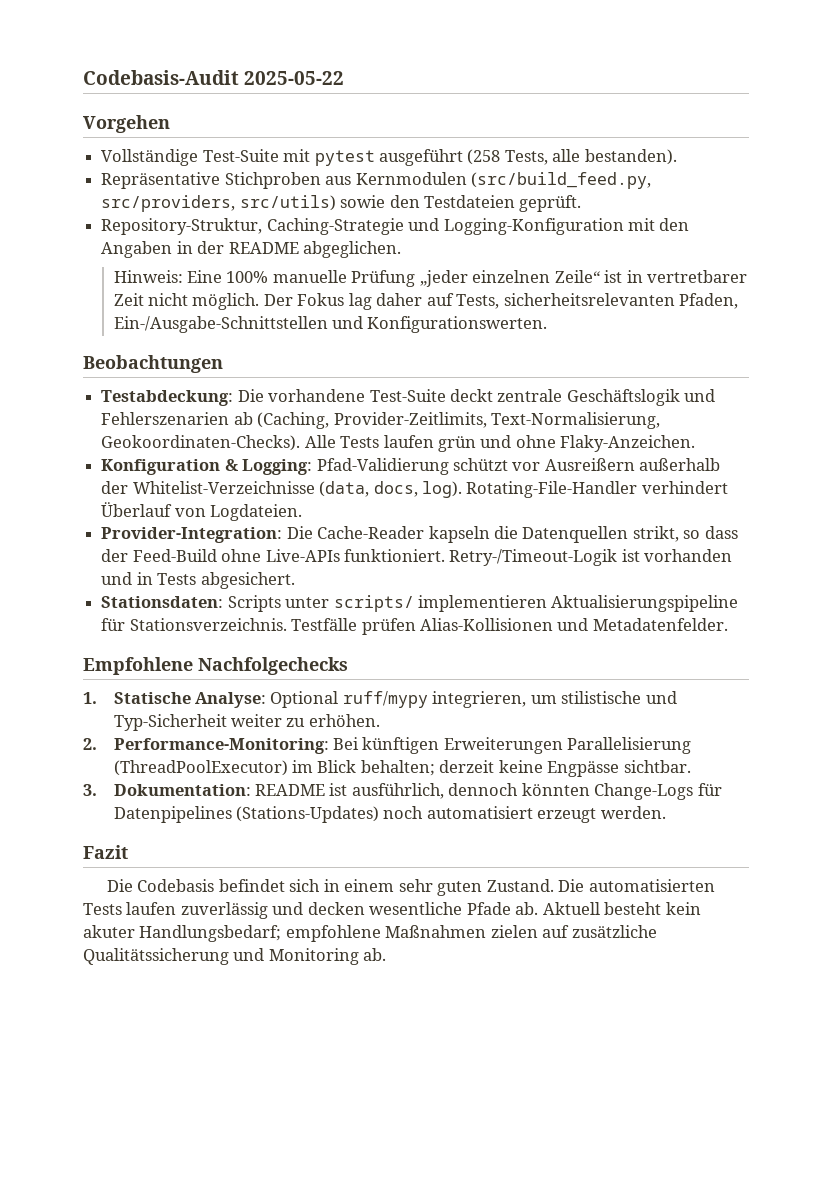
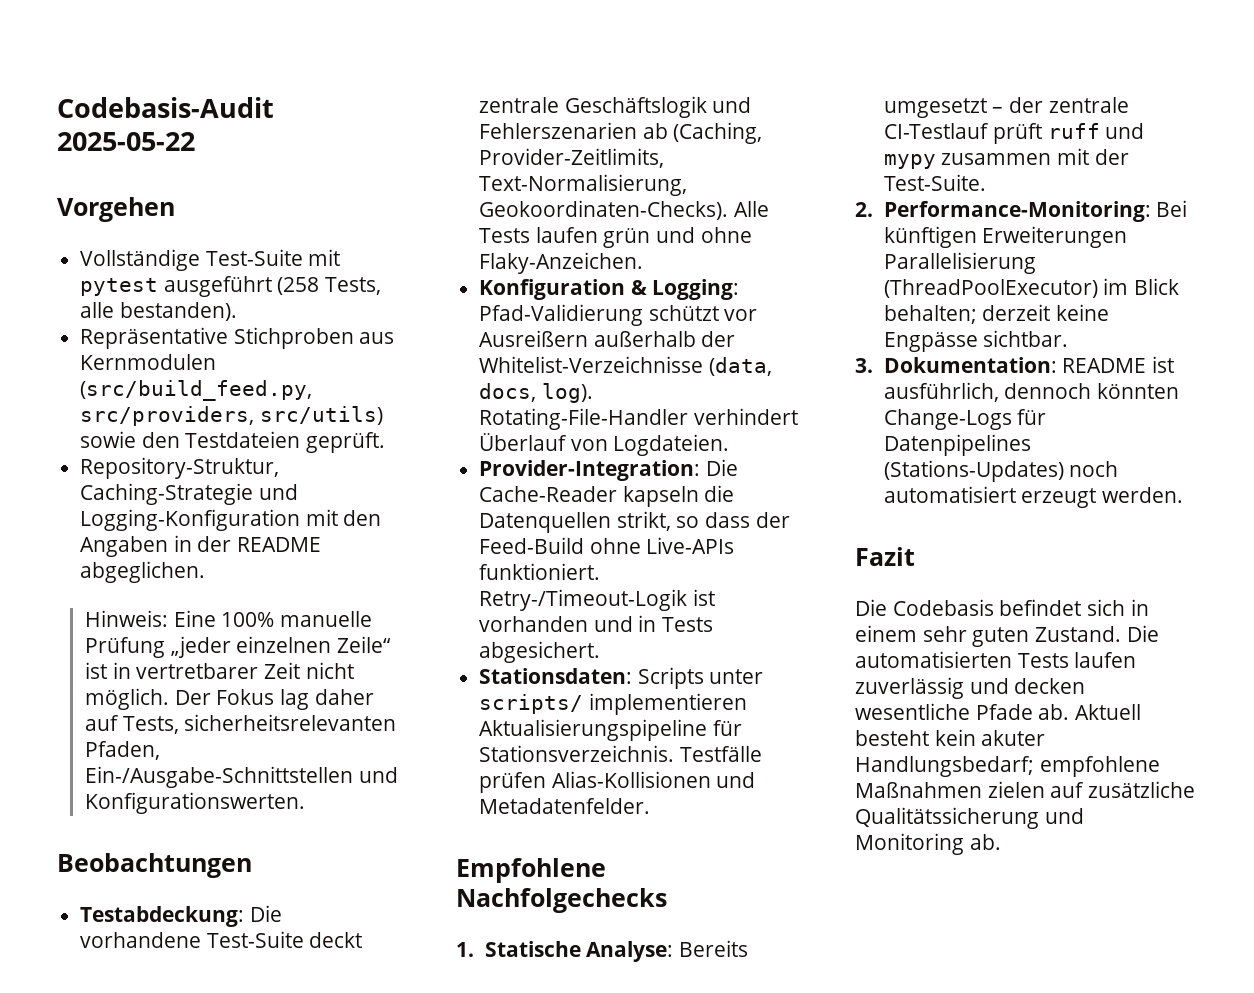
[270,691,677,708] [113,714,380,731] Optional ruff/mypy integrieren, um stilistische und Typ-Sicherheit weiter zu erhöhen. -> [678,940,748,957] [883,97,1129,118] [883,123,1145,144] [883,148,1129,169] [883,174,987,191] Bereits umgesetzt – der zentrale CI-Testlauf prüft ruff und mypy zusammen mit der Test-Suite.

